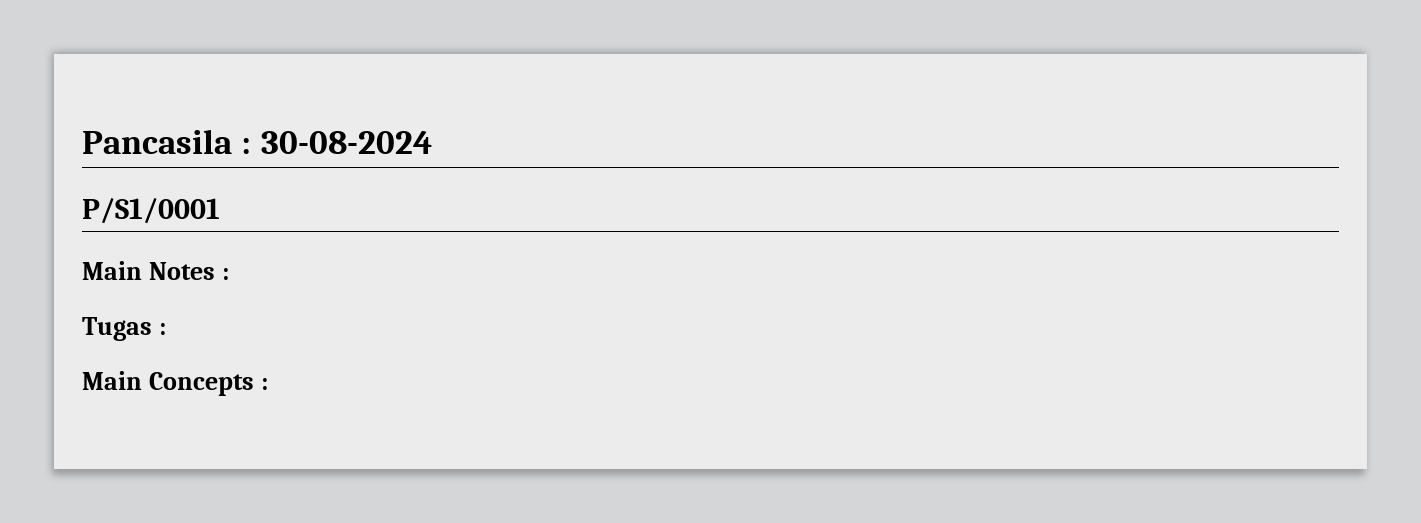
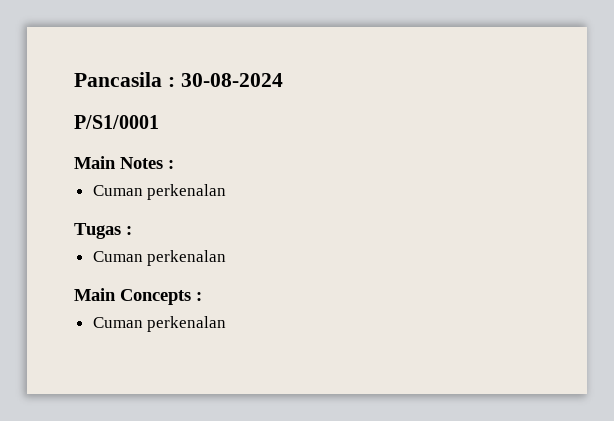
(229, 274) none -> [92,184,227,200] // Cuman perkenalan
(166, 329) none -> [92,250,227,266] // Cuman perkenalan
(268, 384) none -> [92,316,227,332] // Cuman perkenalan

